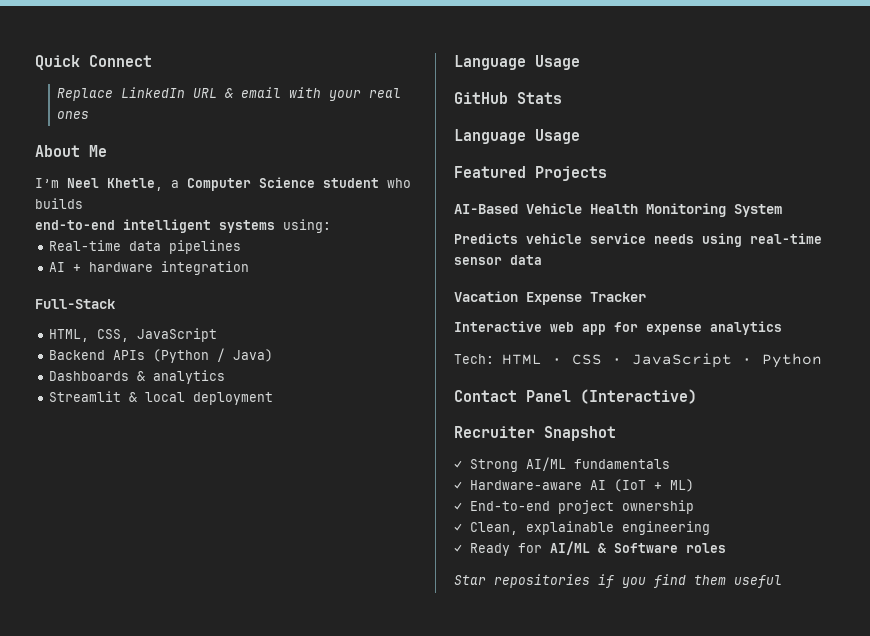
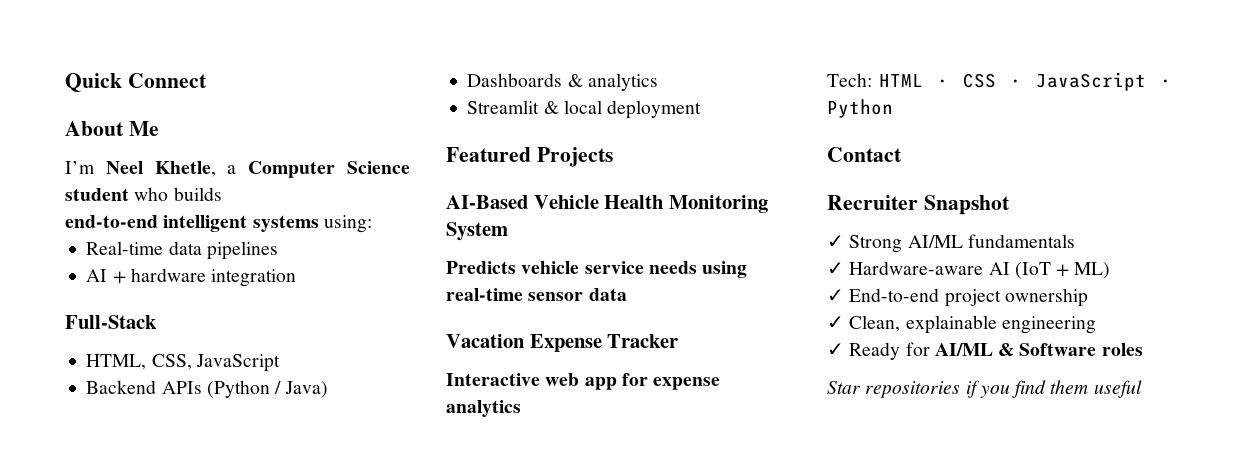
[56,87,401,101] [56,111,89,119] // Replace LinkedIn URL & email with your real ones -> (207, 80) none
[454,55,580,70] [454,92,562,104] [454,129,580,144] // Language Usage // GitHub Stats // Language Usage -> (702, 109) none
[526,389,697,404] Panel (Interactive) -> (902, 154) none

